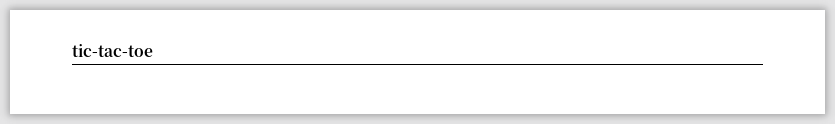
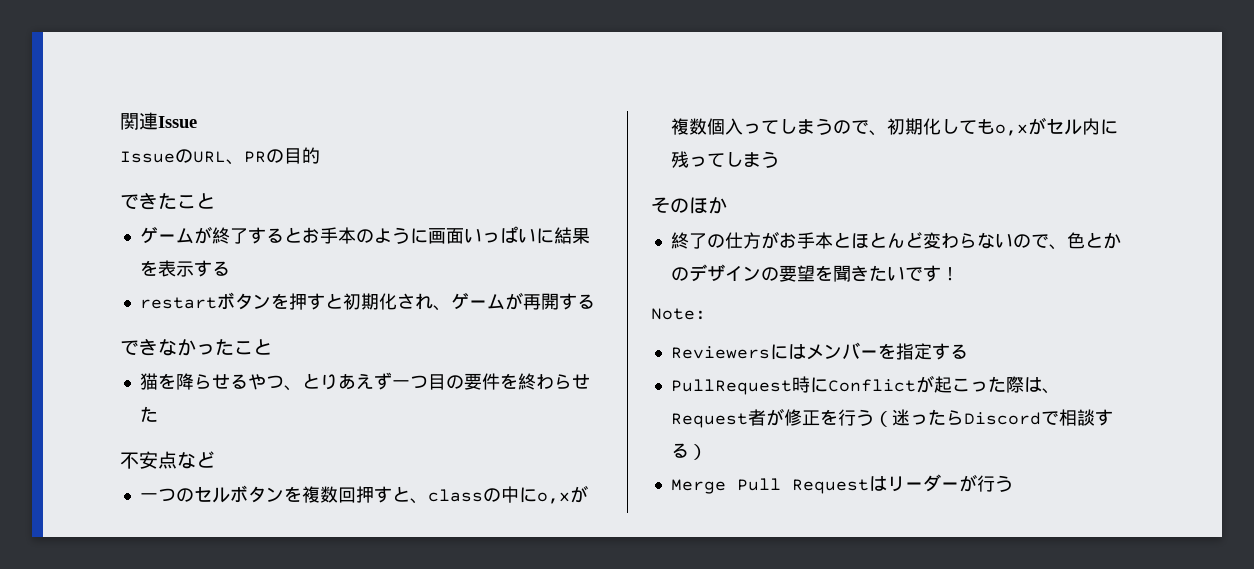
[72,44,153,57] tic-tac-toe -> [120,112,197,130] [120,147,320,165] [120,192,215,210] [139,226,590,244] [139,260,230,277] [139,292,595,311] [120,338,272,356] [139,372,590,391] [139,406,158,422] [120,451,215,469] [139,485,588,504] [670,117,1118,136] [670,151,779,168] [651,197,727,214] [670,231,1121,250] [670,264,959,282] [651,308,706,320] [670,342,968,360] [670,375,1060,395] [670,408,1113,428] [670,443,707,460] [670,474,1013,494] 関連Issue // IssueのURL、PRの目的 // できたこと // ゲームが終了するとお手本のように画面いっぱいに結果を表示する // restartボタンを押すと初期化され、ゲームが再開する // できなかったこと // 猫を降らせるやつ、とりあえず一つ目の要件を終わらせた // 不安点など // 一つのセルボタンを複数回押すと、classの中にo,xが複数個入ってしまうので、初期化してもo,xがセル内に残ってしまう // そのほか // 終了の仕方がお手本とほとんど変わらないので、色とかのデザインの要望を聞きたいです！ // Note: // Reviewersにはメンバーを指定する // PullRequest時にConflictが起こった際は、Request者が修正を行う（迷ったらDiscordで相談する） // Merge Pull Requestはリーダーが行う

